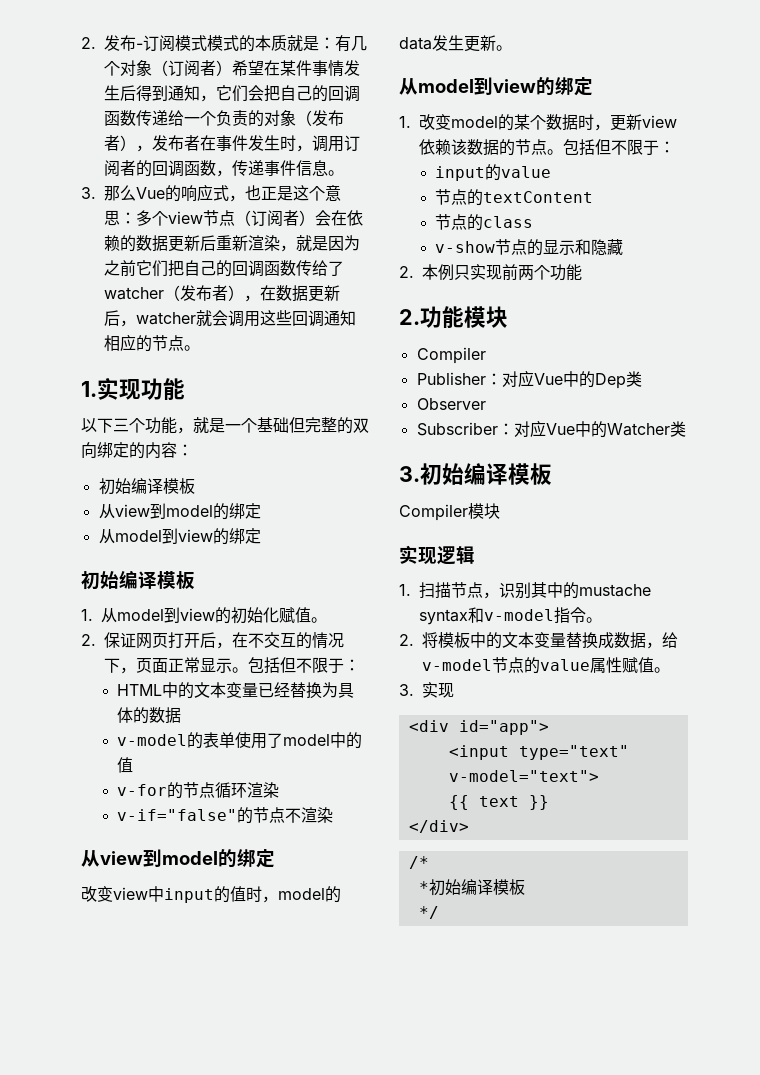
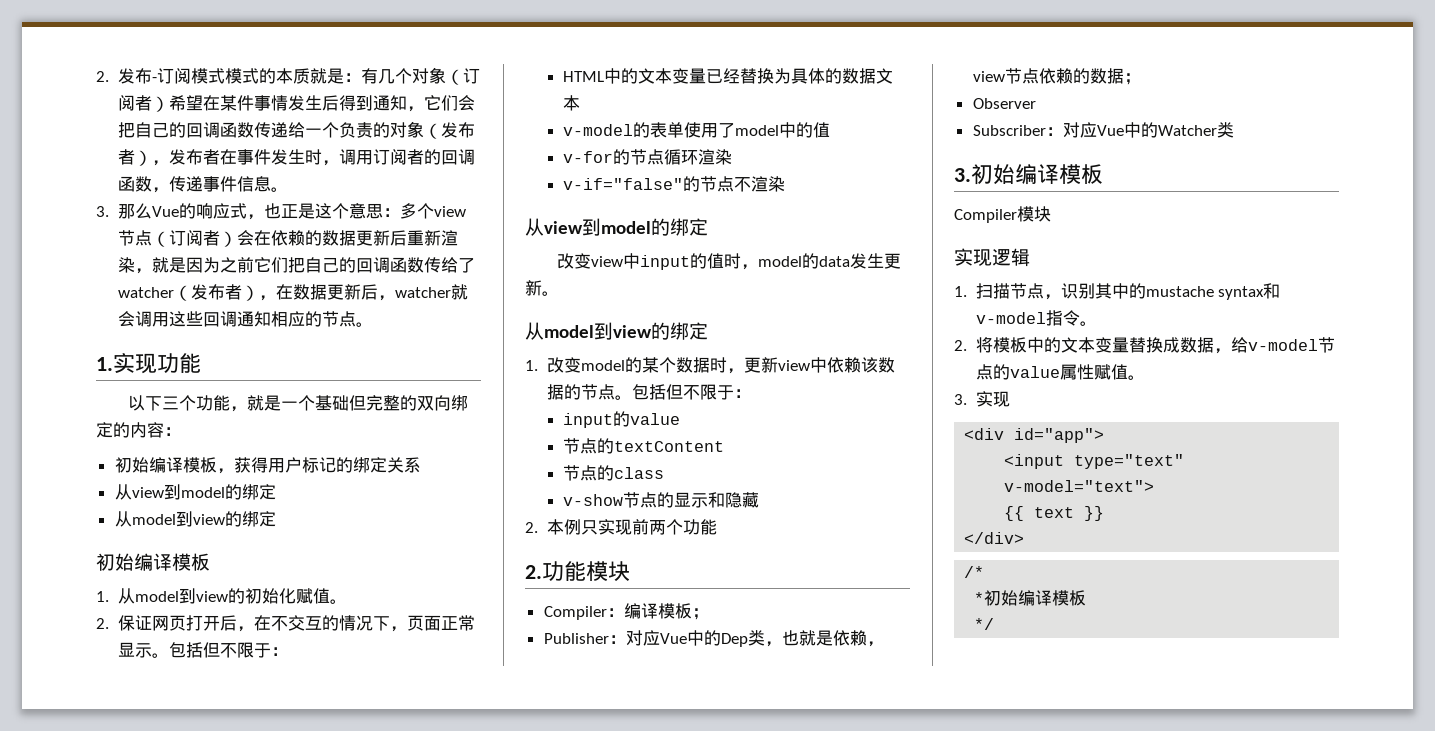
(195, 486) none -> [216,457,421,474] ，获得用户标记的绑定关系
(182, 715) none -> [876,68,894,84] [563,95,581,111] 文本
(677, 121) none -> [809,357,827,373] 中
(486, 355) none -> [606,603,709,620] ：编译模板；
(642, 379) none -> [764,630,884,647] [972,68,1141,85] ，也就是依赖，view节点依赖的数据；

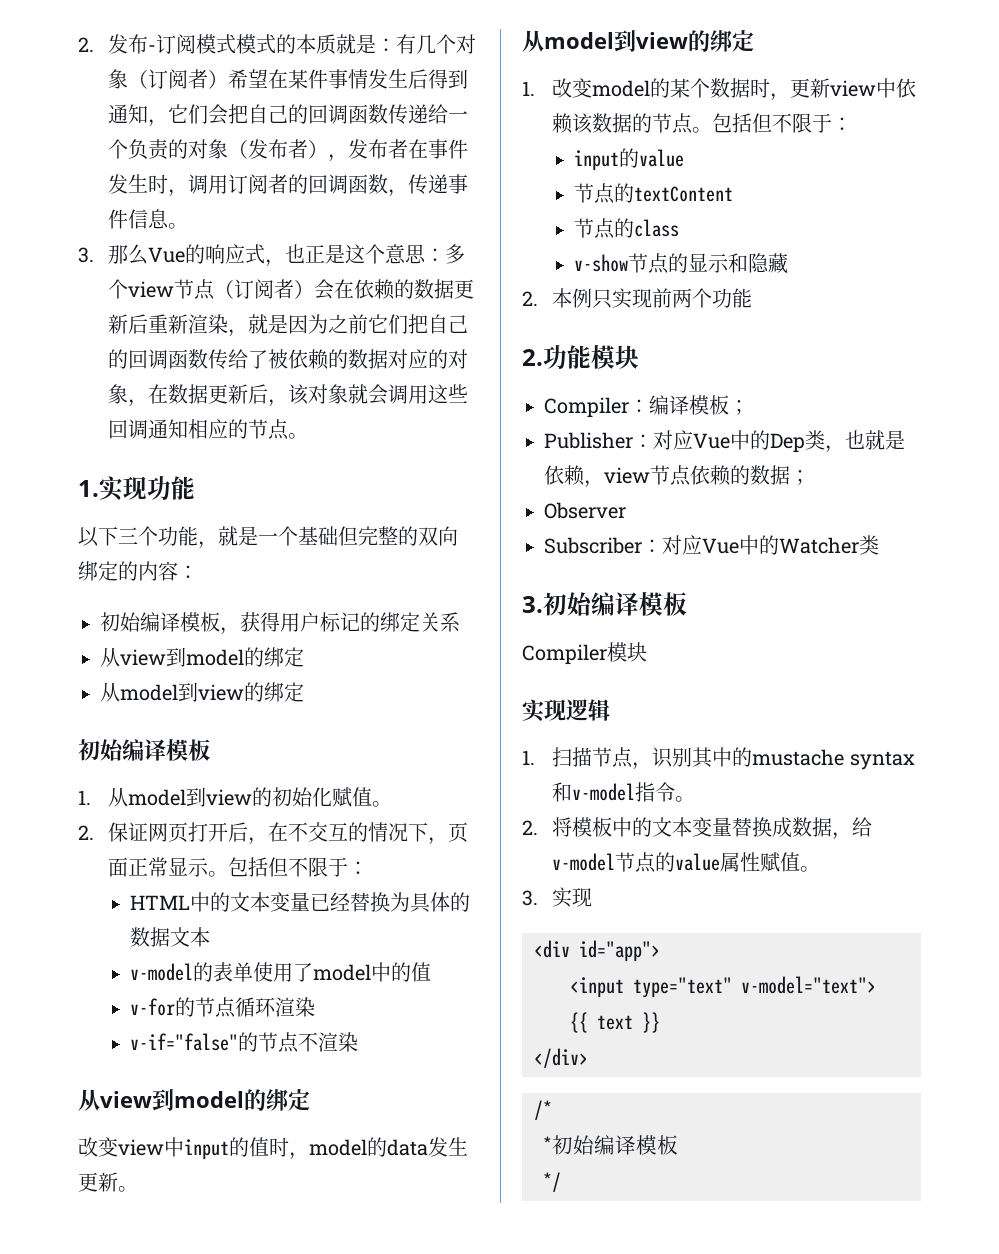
[117,284,259,301] watcher（发布者） -> [268,349,469,370] [108,384,129,404] 被依赖的数据对应的对象
[394,287,451,298] watcher -> [288,384,349,405] 该对象

